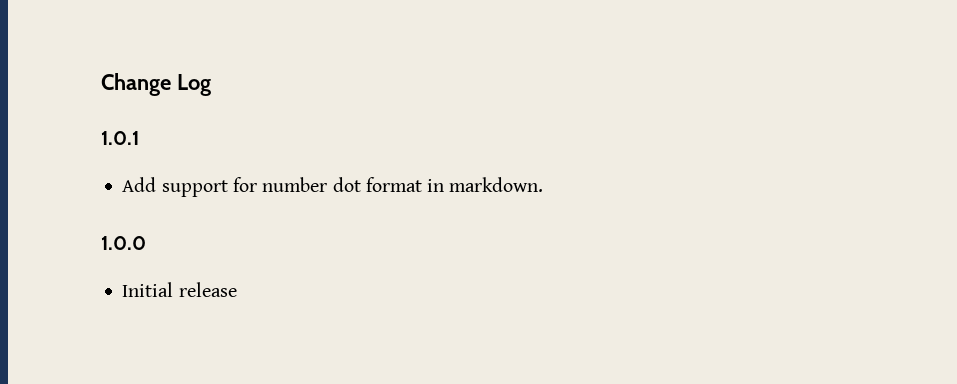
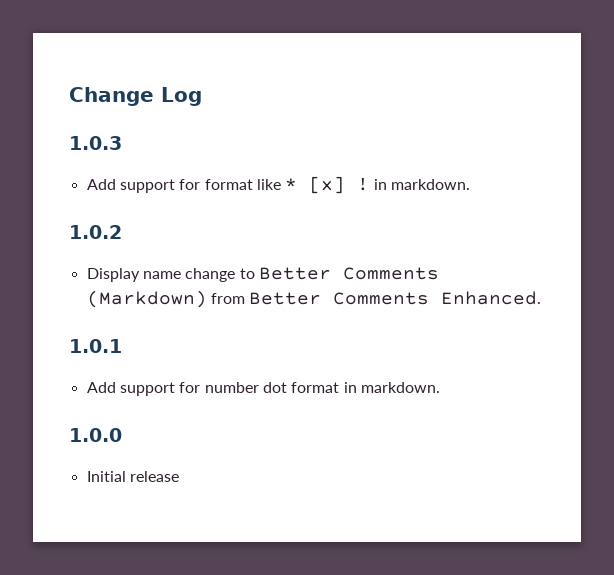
(211, 85) none -> [69,136,122,150] [86,176,470,194] [69,225,122,239] [86,267,439,282] [86,290,542,308] // 1.0.3 // Add support for format like * [x] ! in markdown. // 1.0.2 // Display name change to Better Comments (Markdown) from Better Comments Enhanced.

